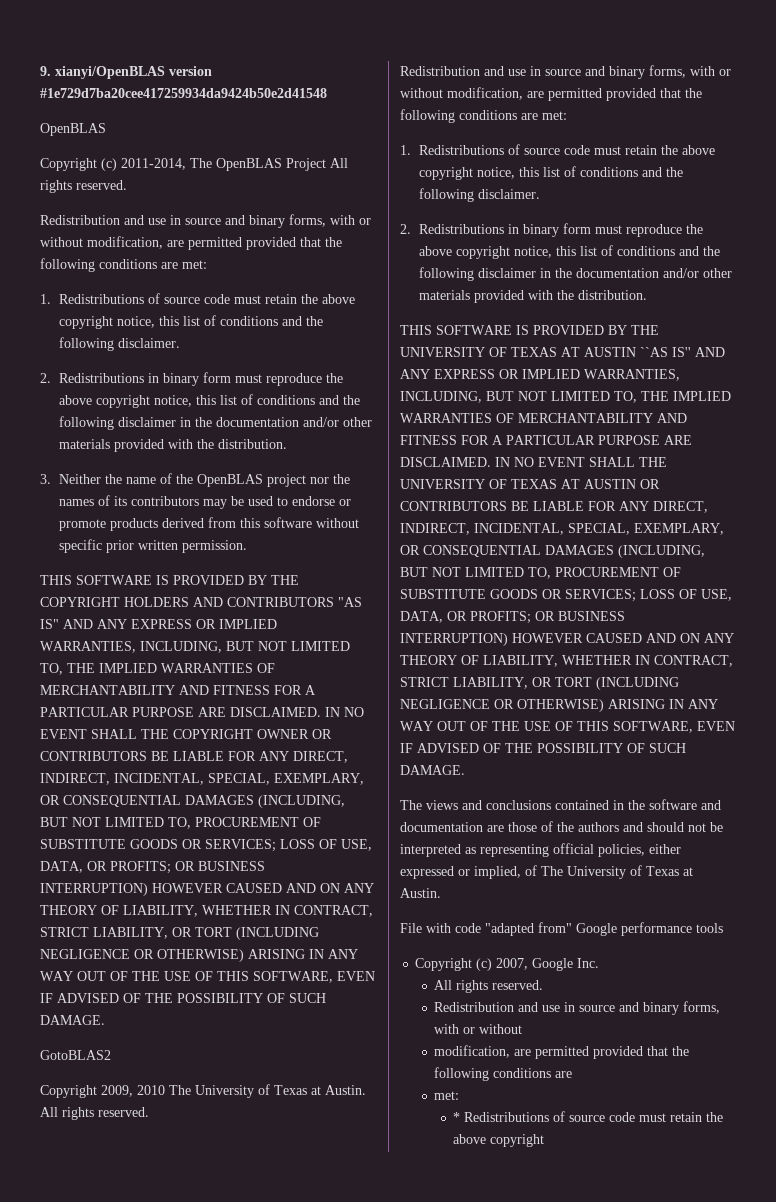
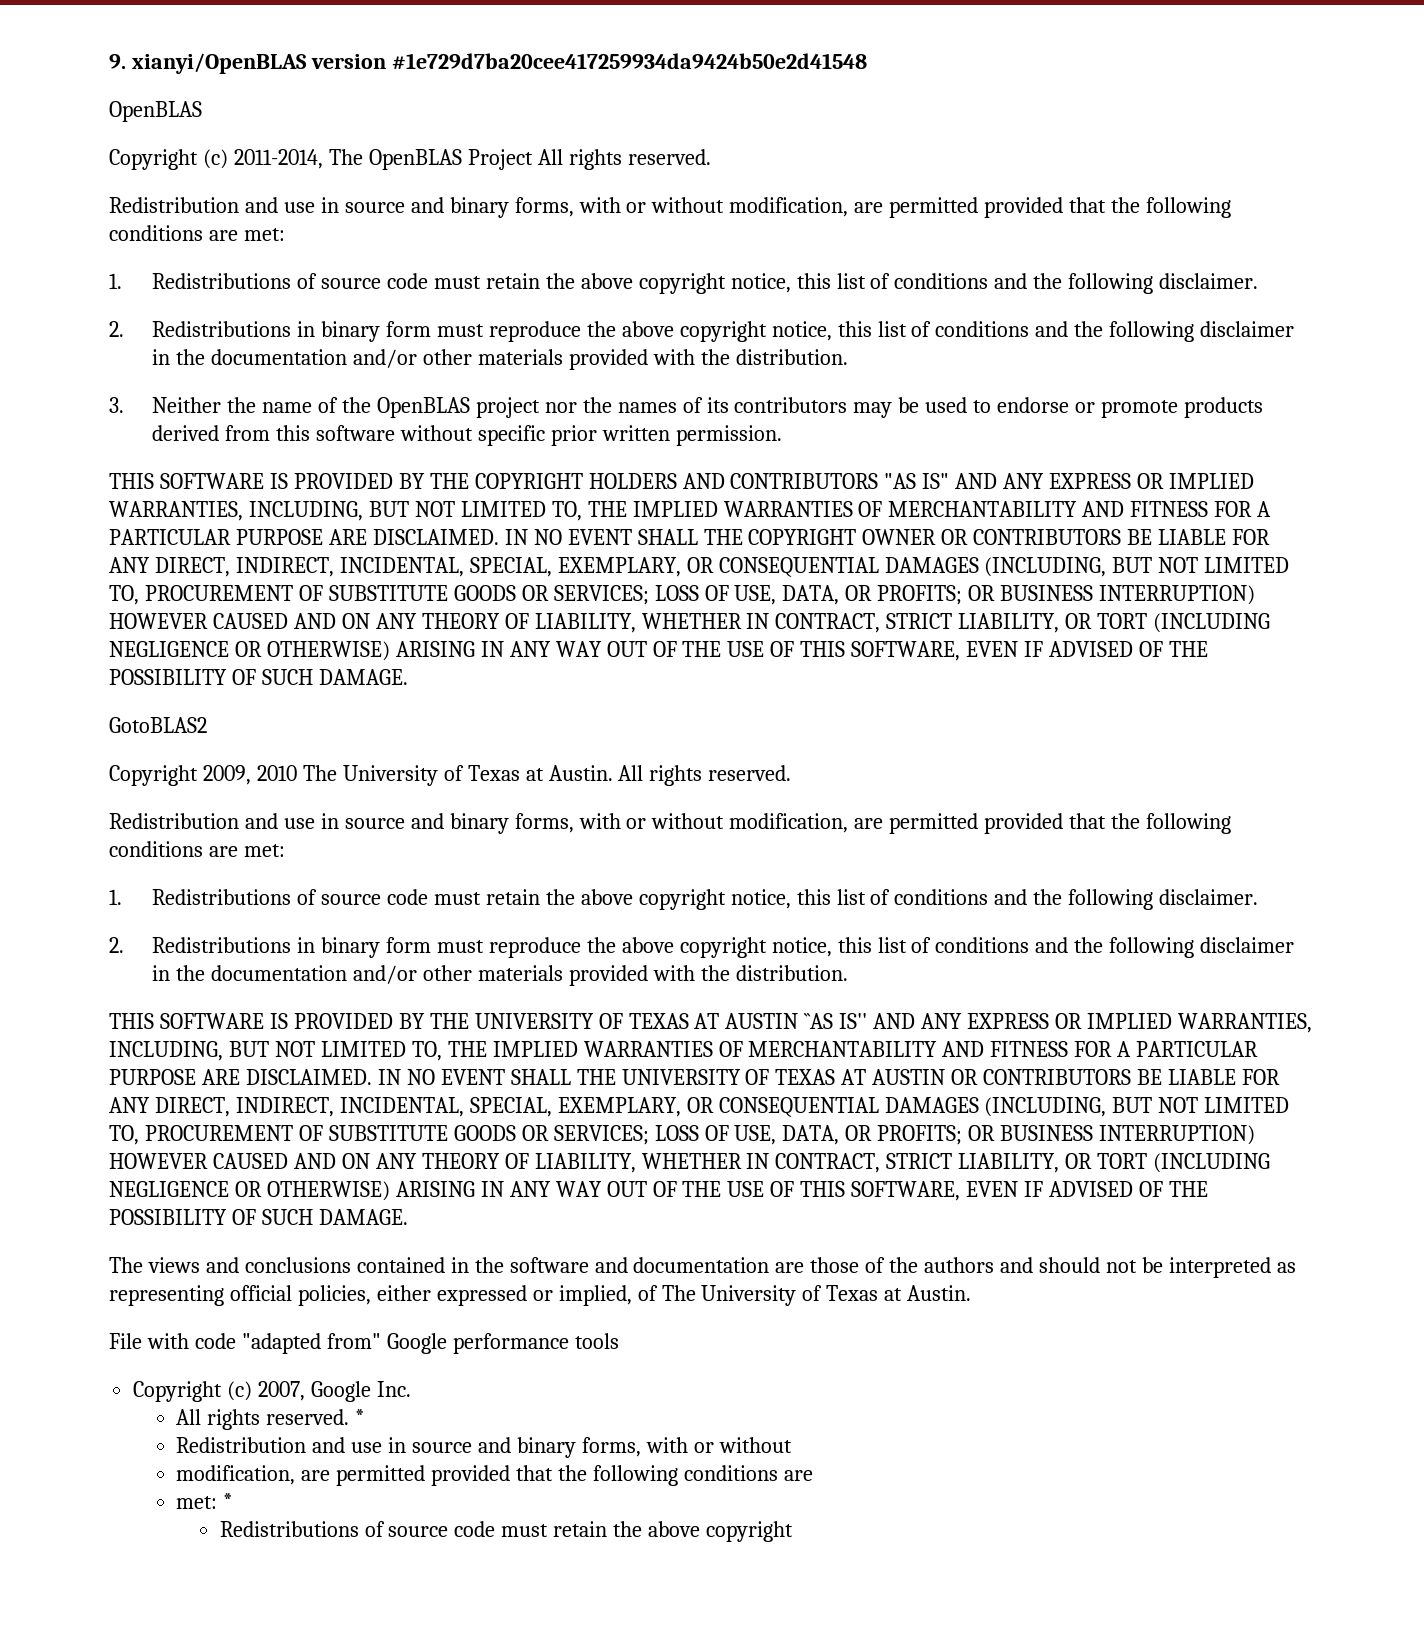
(544, 985) none -> [355,1409,365,1425] *
[453,1112,461,1122] // * -> [223,1493,233,1509] * //

